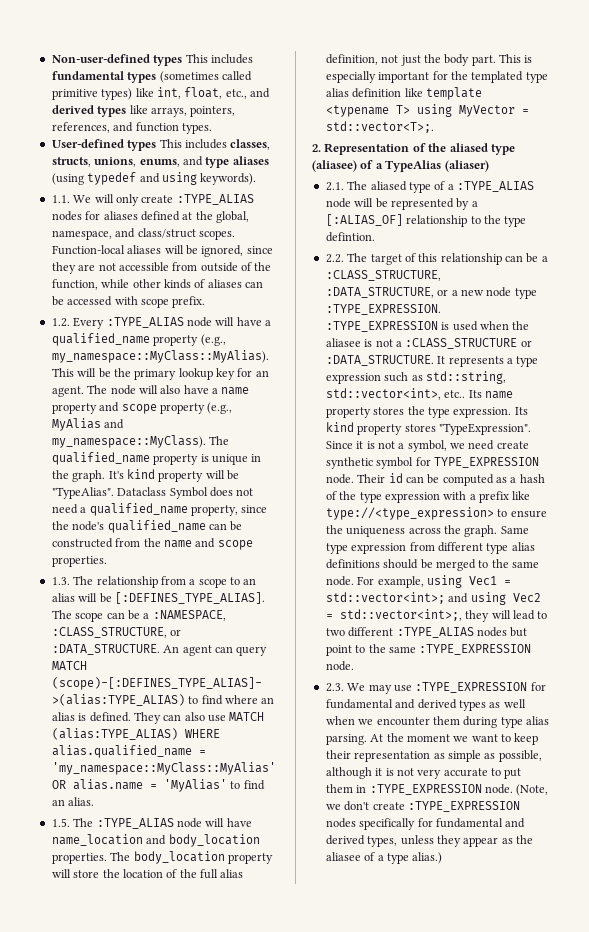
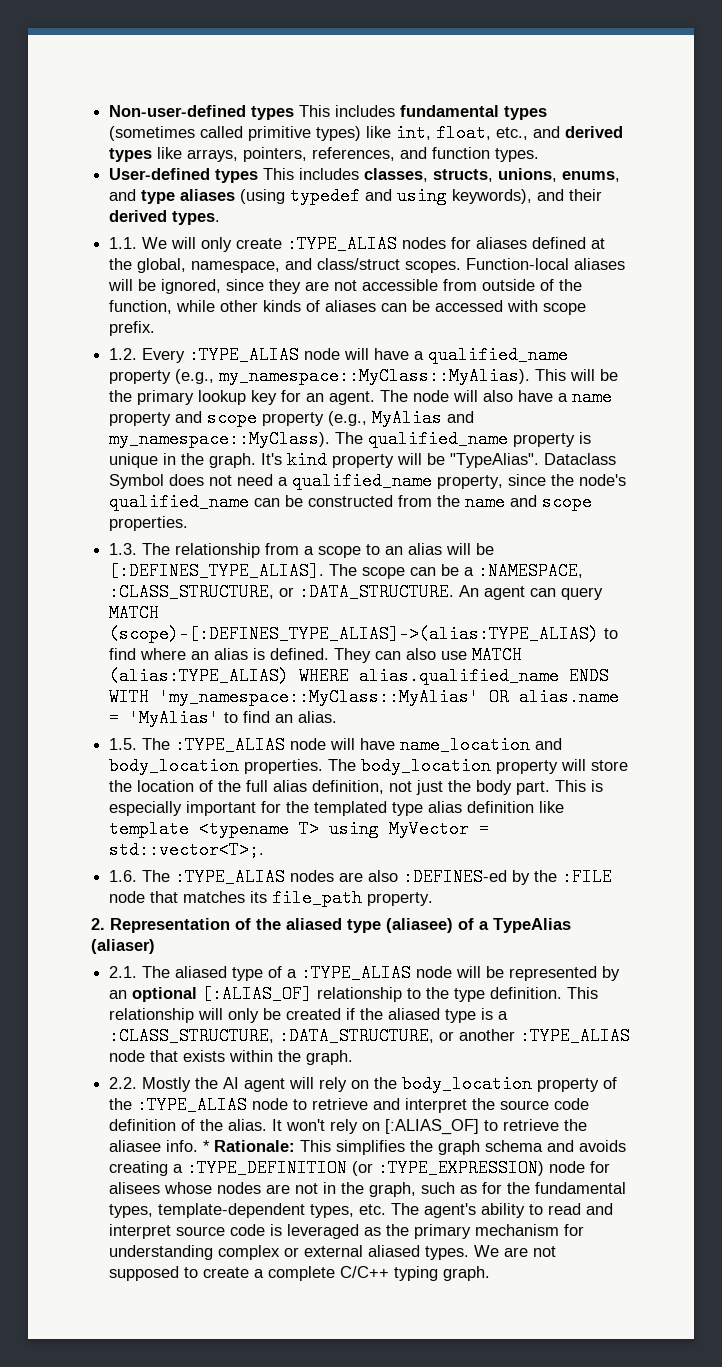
[200,173,257,185] keywords). -> [452,189,603,204] [109,210,221,225] keywords), and their derived types.
[198,750,206,755] = -> [569,667,610,685] [109,688,150,706] ENDS WITH
(434, 127) none -> [109,868,613,886] [109,889,434,907] // 1.6. The :TYPE_ALIAS nodes are also :DEFINES-ed by the :FILE node that matches its file_path property.
[471,201,478,207] a -> [109,987,198,1002] an optional
[325,232,375,242] [325,253,548,265] [325,270,441,281] [325,287,537,299] [325,304,441,315] [325,321,530,332] [325,338,532,349] [325,355,539,367] [325,371,506,384] [325,388,513,400] [325,406,528,418] [325,422,531,435] [325,440,529,452] [325,457,539,469] [325,473,545,486] [325,491,531,503] [325,507,547,520] [325,525,529,537] [325,542,535,554] [325,559,539,571] [325,575,511,588] [325,592,541,605] [325,609,548,622] [325,627,528,638] [325,644,532,656] [325,661,354,671] [325,682,546,694] [325,699,526,711] [325,716,549,728] [325,733,539,745] [325,750,542,762] [325,767,522,779] [325,784,549,796] [325,801,520,812] [325,818,526,830] [325,835,533,847] [325,852,443,864] defintion. // 2.2. The target of this relationship can be a :CLASS_STRUCTURE, :DATA_STRUCTURE, or a new node type :TYPE_EXPRESSION. :TYPE_EXPRESSION is used when the aliasee is not a :CLASS_STRUCTURE or :DATA_STRUCTURE. It represents a type expression such as std::string, std::vector<int>, etc.. Its name property stores the type expression. Its kind property stores "TypeExpression". Since it is not a symbol, we need create synthetic symbol for TYPE_EXPRESSION node. Their id can be computed as a hash of the type expression with a prefix like type://<type_expression> to ensure the uniqueness across the graph. Same type expression from different type alias definitions should be merged to the same node. For example, using Vec1 = std::vector<int>; and using Vec2 = std::vector<int>;, they will lead to two different :TYPE_ALIAS nodes but point to the same :TYPE_EXPRESSION node. // 2.3. We may use :TYPE_EXPRESSION for fundamental and derived types as well when we encounter them during type alias parsing. At the moment we want to keep their representation as simple as possible, although it is not very accurate to put them in :TYPE_EXPRESSION node. (Note, we don't create :TYPE_EXPRESSION nodes specifically for fundamental and derived types, unless they appear as the aliasee of a type alias.) -> [490,987,599,999] [109,1008,509,1023] [109,1027,631,1045] [109,1050,354,1065] [109,1075,618,1093] [109,1096,590,1114] [109,1119,588,1135] [109,1140,627,1155] [109,1159,611,1177] [109,1182,627,1197] [109,1203,614,1218] [109,1224,585,1239] [109,1245,557,1260] [109,1266,491,1281] definition. This relationship will only be created if the aliased type is a :CLASS_STRUCTURE, :DATA_STRUCTURE, or another :TYPE_ALIAS node that exists within the graph. // 2.2. Mostly the AI agent will rely on the body_location property of the :TYPE_ALIAS node to retrieve and interpret the source code definition of the alias. It won't rely on [:ALIAS_OF] to retrieve the aliasee info. * Rationale: This simplifies the graph schema and avoids creating a :TYPE_DEFINITION (or :TYPE_EXPRESSION) node for alisees whose nodes are not in the graph, such as for the fundamental types, template-dependent types, etc. The agent's ability to read and interpret source code is leveraged as the primary mechanism for understanding complex or external aliased types. We are not supposed to create a complete C/C++ typing graph.

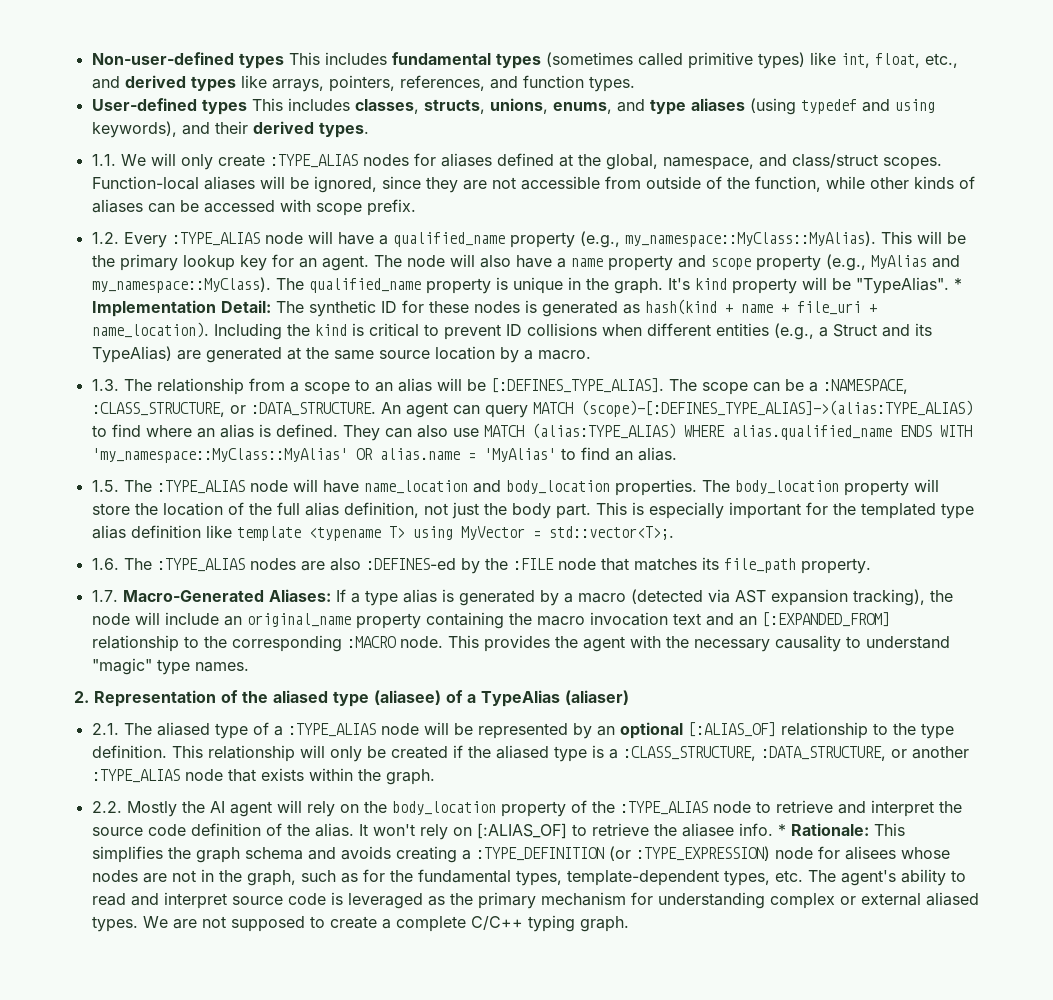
[544,453,617,465] [109,472,627,490] [109,493,593,511] [109,516,189,531] Dataclass Symbol does not need a qualified_name property, since the node's qualified_name can be constructed from the name and scope properties. -> [953,278,962,290] [91,299,877,317] [91,322,932,340] [91,346,591,363] * Implementation Detail: The synthetic ID for these nodes is generated as hash(kind + name + file_uri + name_location). Including the kind is critical to prevent ID collisions when different entities (e.g., a Struct and its TypeAlias) are generated at the same source location by a macro.
(434, 899) none -> [91,589,953,606] [91,612,890,629] [91,635,950,652] [91,658,249,675] // 1.7. Macro-Generated Aliases: If a type alias is generated by a macro (detected via AST expansion tracking), the node will include an original_name property containing the macro invocation text and an [:EXPANDED_FROM] relationship to the corresponding :MACRO node. This provides the agent with the necessary causality to understand "magic" type names.

